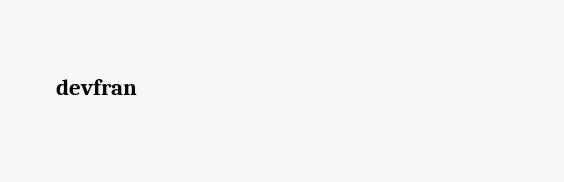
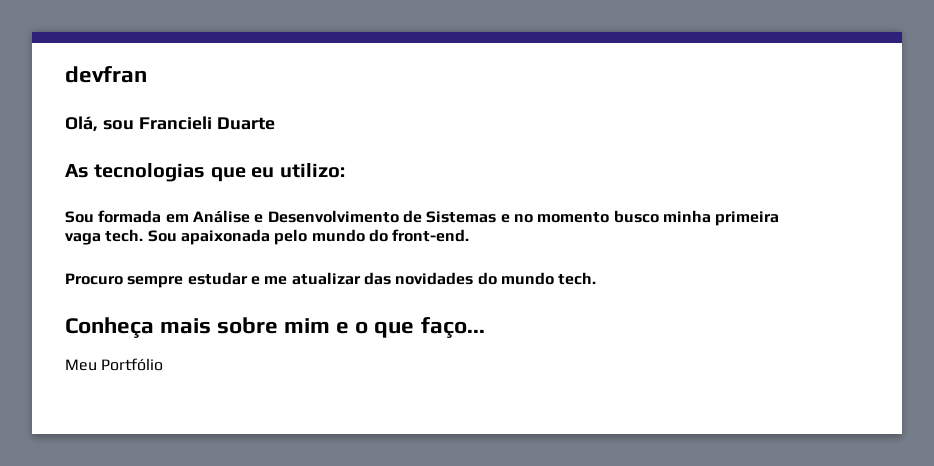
(137, 87) none -> [65,116,275,132] [65,163,345,182] [65,210,780,226] [65,229,470,245] [65,272,597,288] [65,317,485,338] [65,358,164,371] // Olá, sou Francieli Duarte // As tecnologias que eu utilizo: // Sou formada em Análise e Desenvolvimento de Sistemas e no momento busco minha primeira vaga tech. Sou apaixonada pelo mundo do front-end. // Procuro sempre estudar e me atualizar das novidades do mundo tech. // Conheça mais sobre mim e o que faço... // Meu Portfólio

